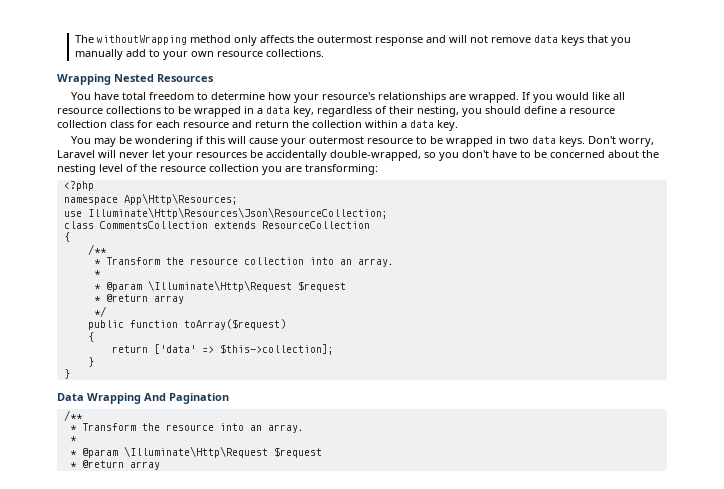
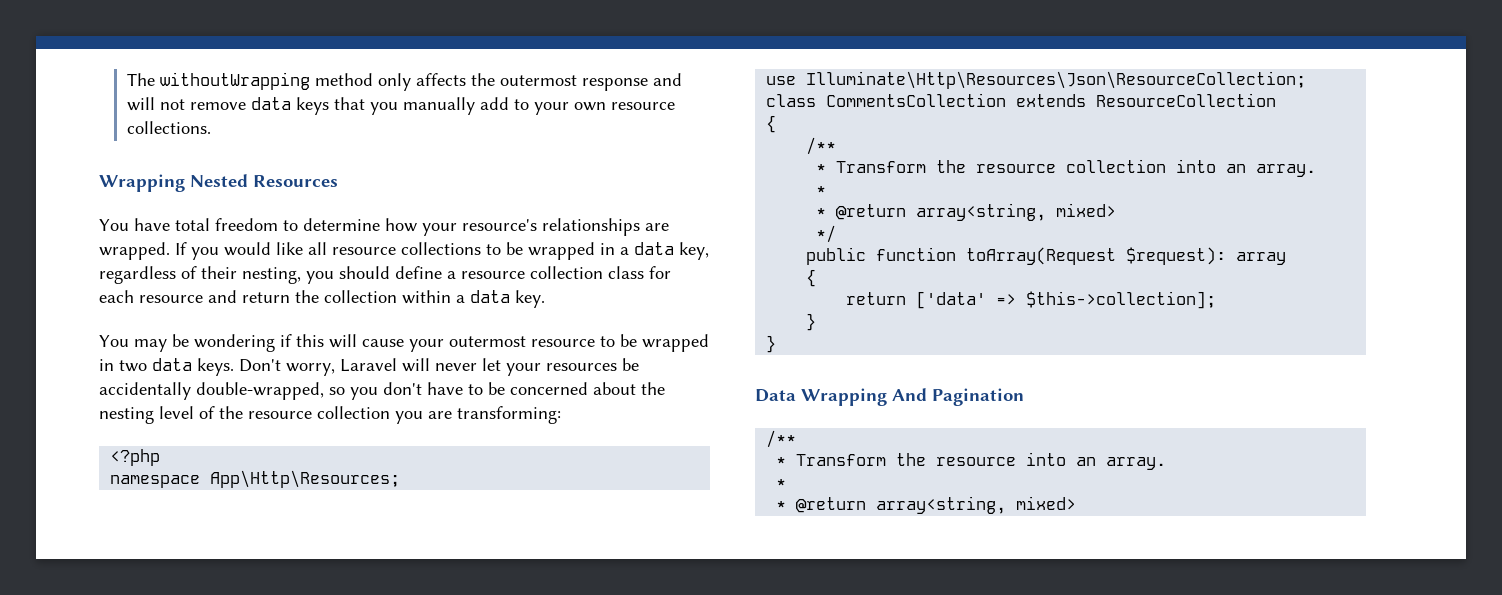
[93,280,346,292] [93,294,184,304] // * @param \Illuminate\Http\Request $request // * @return array -> [816,203,1117,221] // * @return array<string, mixed>
[183,319,286,330] toArray($request) -> [966,247,1287,265] toArray(Request $request): array
[69,446,322,458] [69,460,160,470] // * @param \Illuminate\Http\Request $request // * @return array -> [776,496,1077,514] // * @return array<string, mixed>

